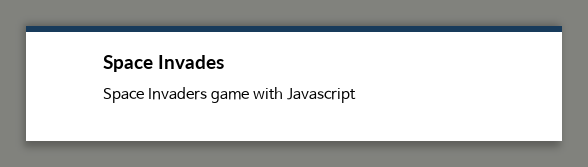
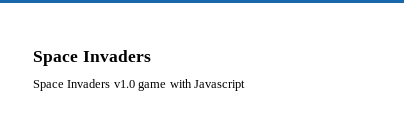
[103,55,224,72] [103,87,207,103] Space Invades // Space Invaders -> [33,50,151,66] [33,79,135,91] Space Invaders // Space Invaders v1.0

